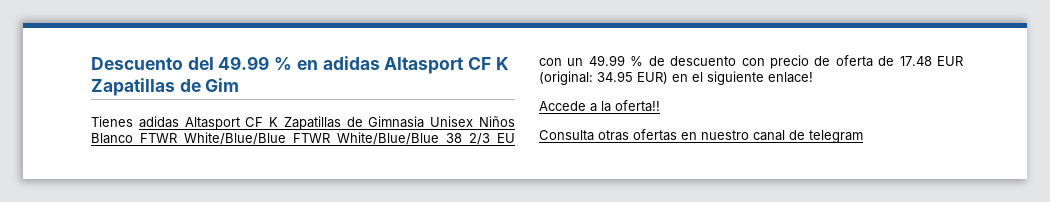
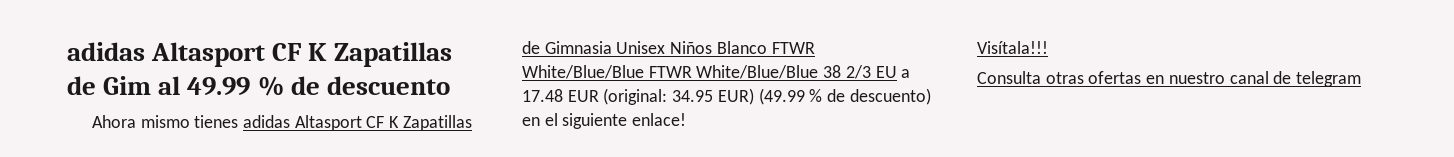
[91,56,318,70] Descuento del 49.99 % en -> (67, 51) none
[91,116,133,127] // Tienes -> [158,76,450,96] [91,115,239,128] al 49.99 % de descuento // Ahora mismo tienes
[539,55,895,69] con un 49.99 % de descuento con precio de oferta de -> [901,69,911,78] a
(668, 78) none -> [758,88,931,105] (49.99 % de descuento)
[539,100,660,112] Accede a la oferta!! -> [977,41,1048,54] Visítala!!!

